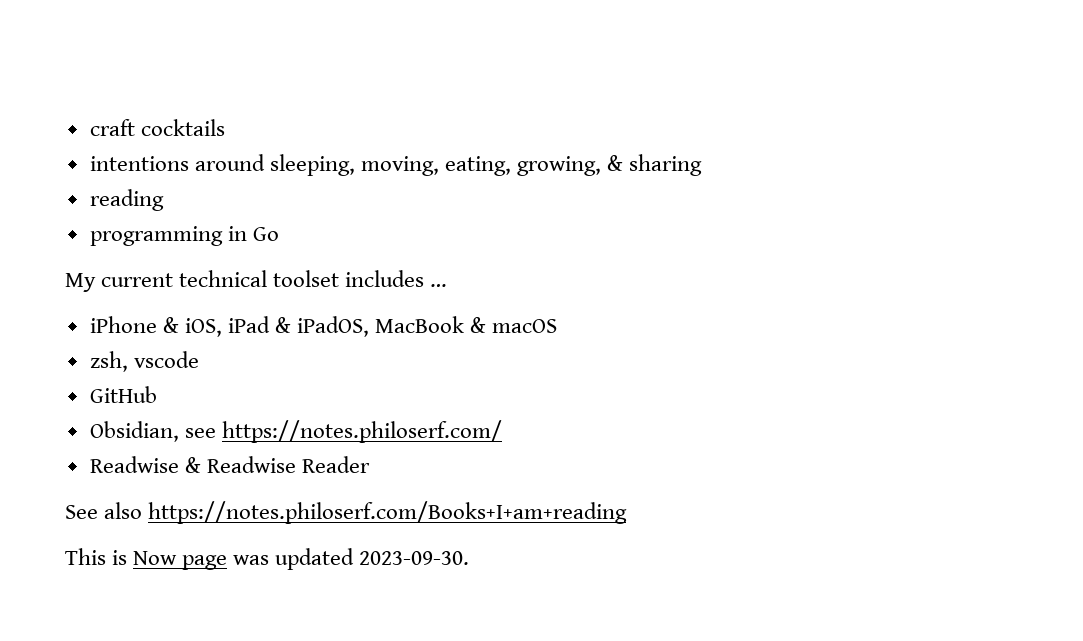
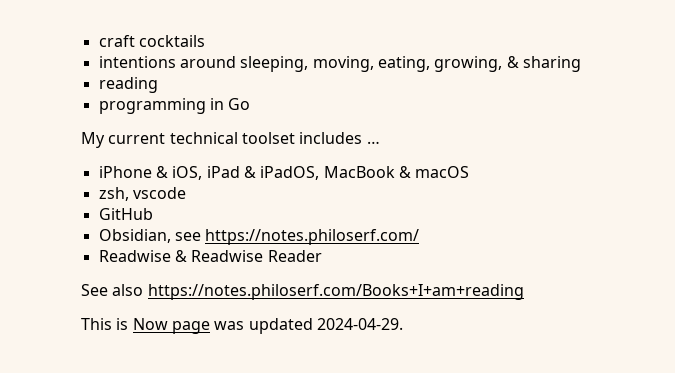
[359,551,470,565] 2023-09-30. -> [316,318,403,330] 2024-04-29.

